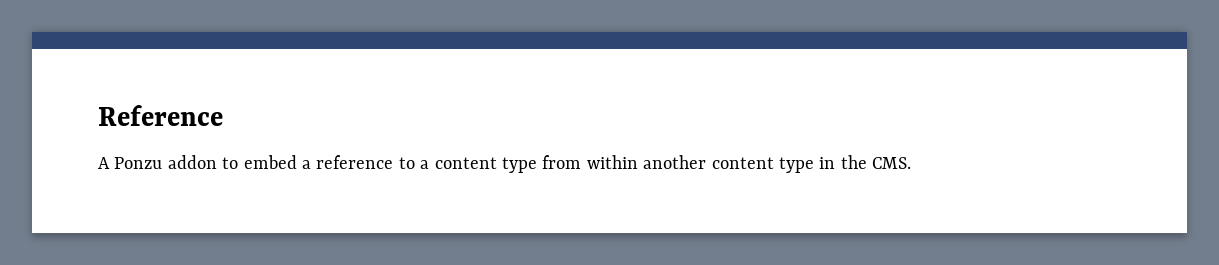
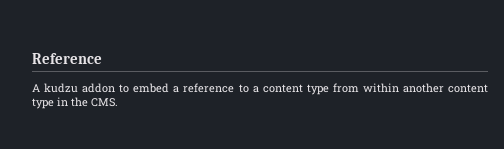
[114,157,163,169] Ponzu -> [44,83,79,93] kudzu

